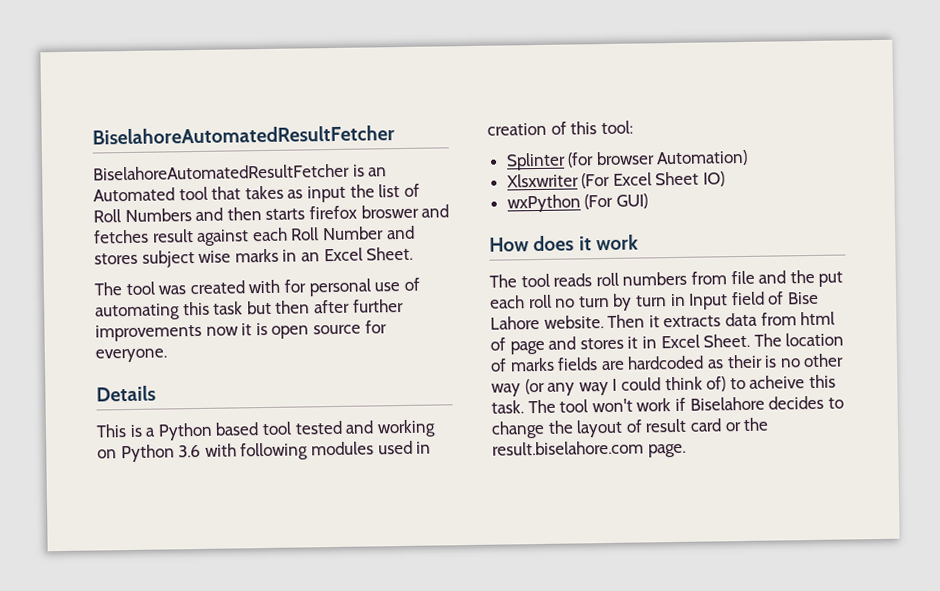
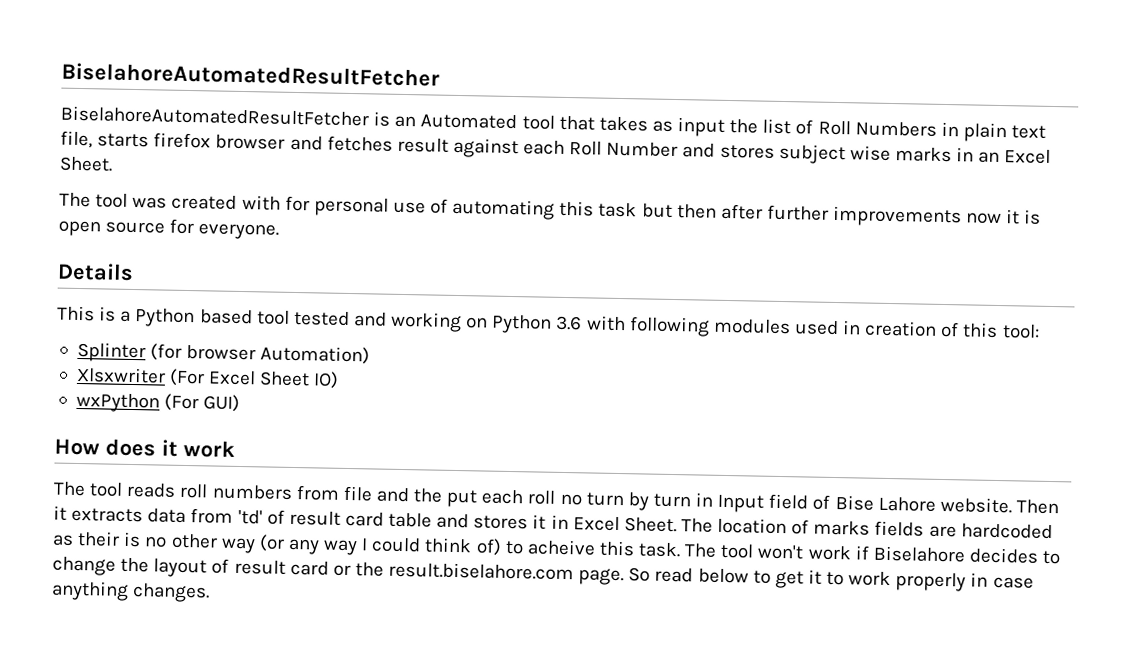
[195,207,262,222] and then -> [940,121,1047,143] [60,130,93,149] in plain text file,
[360,204,419,219] broswer -> [215,134,286,150] browser
[800,311,836,326] [490,337,545,355] html of page -> [237,509,433,528] 'td' of result card table
(686, 450) none -> [628,567,1034,592] [51,580,211,603] So read below to get it to work properly in case anything changes.

